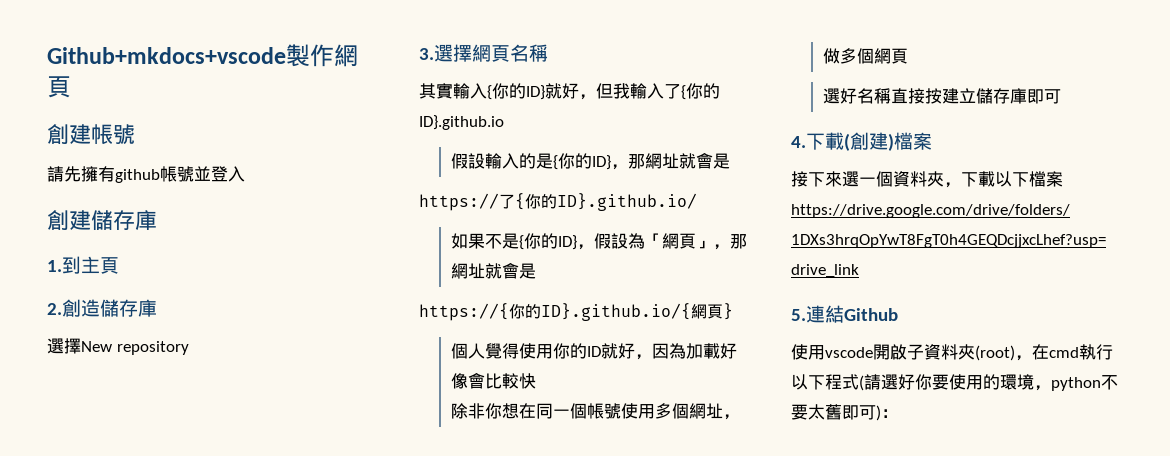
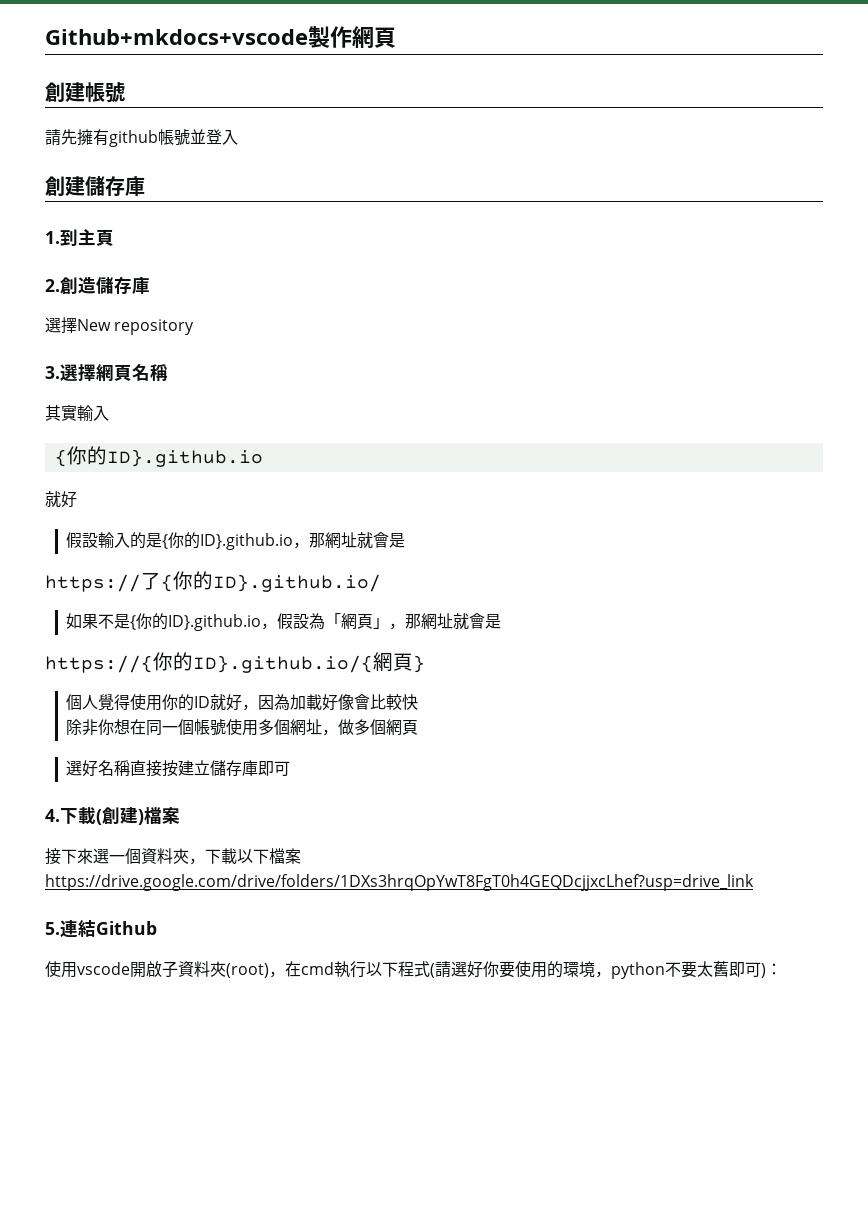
[487,83,720,100] [419,115,504,130] {你的ID}就好，但我輸入了{你的ID}.github.io -> [54,446,263,467] [45,491,77,508] // {你的ID}.github.io // 就好
[591,155,611,170] ID} -> [200,533,294,550] ID}.github.io
[557,235,577,250] ID} -> [168,614,262,631] ID}.github.io

